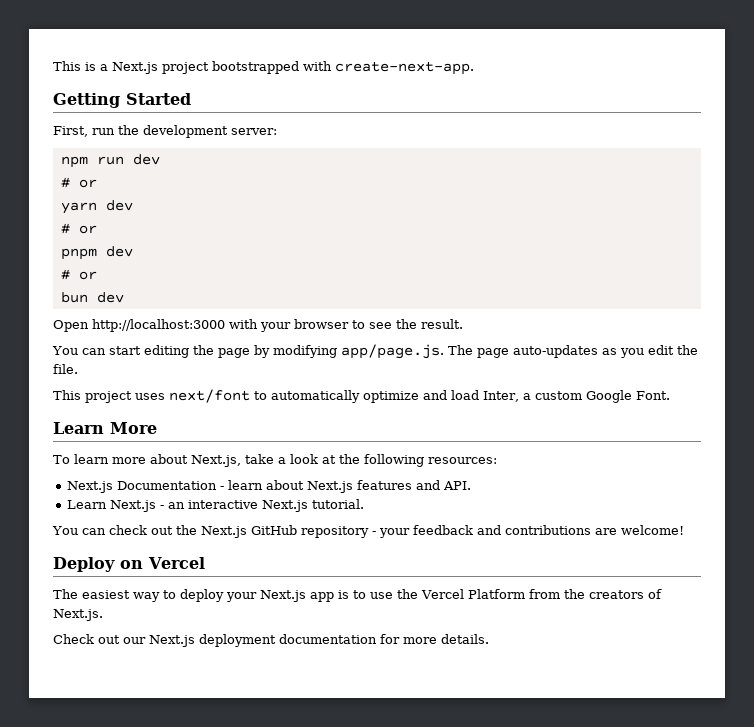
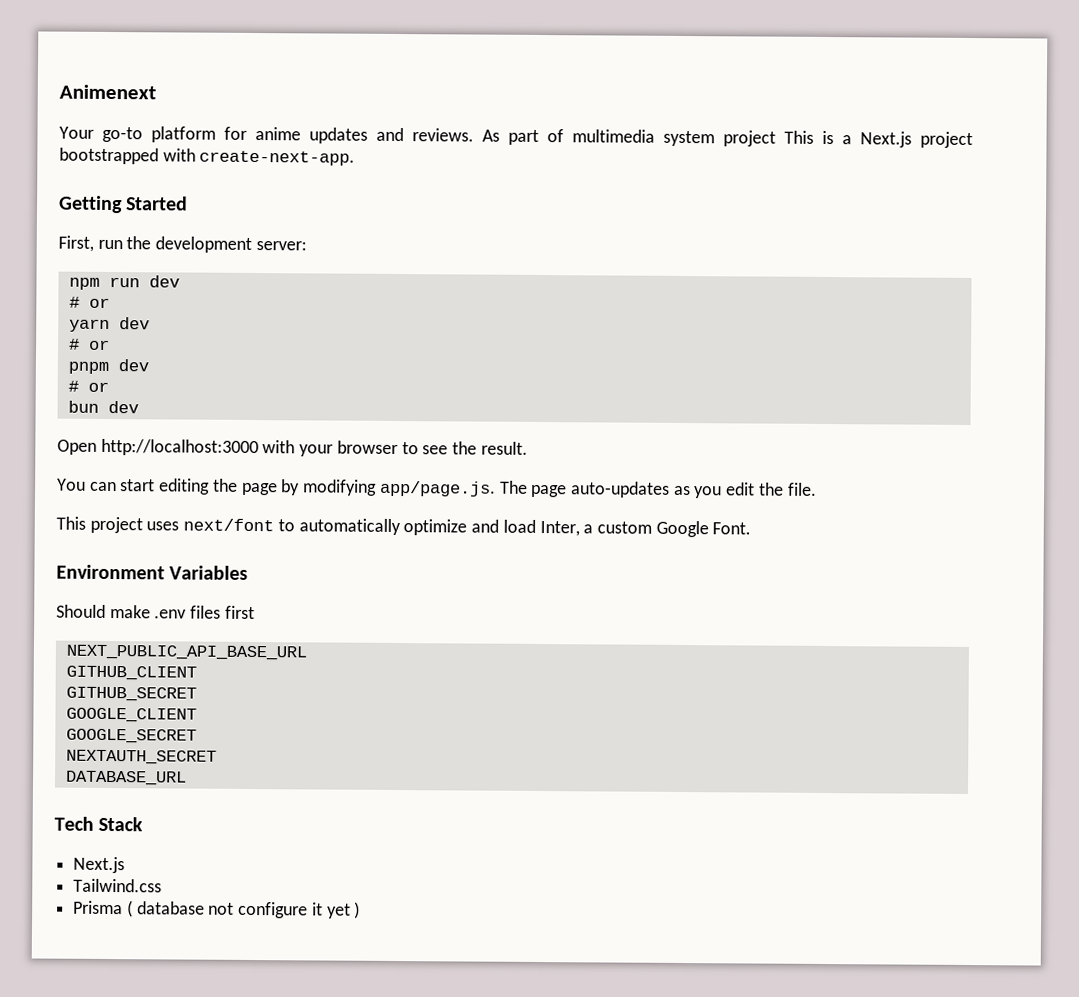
(53, 66) none -> [59,84,156,100] [59,126,776,147] Animenext // Your go-to platform for anime updates and reviews. As part of multimedia system project
[53,422,157,434] [53,454,497,467] [66,480,471,493] [66,499,364,512] [52,525,684,538] [53,557,205,572] [53,589,662,602] [53,609,103,621] [53,634,489,647] Learn More // To learn more about Next.js, take a look at the following resources: // Next.js Documentation - learn about Next.js features and API. // Learn Next.js - an interactive Next.js tutorial. // You can check out the Next.js GitHub repository - your feedback and contributions are welcome! // Deploy on Vercel // The easiest way to deploy your Next.js app is to use the Vercel Platform from the creators of Next.js. // Check out our Next.js deployment documentation for more details. -> [56,564,249,580] [56,604,255,620] [65,644,307,661] [65,665,197,681] [65,686,197,702] [65,707,197,723] [65,728,197,744] [65,749,217,765] [64,770,187,786] [54,816,144,832] [73,856,126,874] [73,878,163,893] [73,900,361,919] Environment Variables // Should make .env files first // NEXT_PUBLIC_API_BASE_URL // GITHUB_CLIENT // GITHUB_SECRET // GOOGLE_CLIENT // GOOGLE_SECRET // NEXTAUTH_SECRET // DATABASE_URL // Tech Stack // Next.js // Tailwind.css // Prisma ( database not configure it yet )

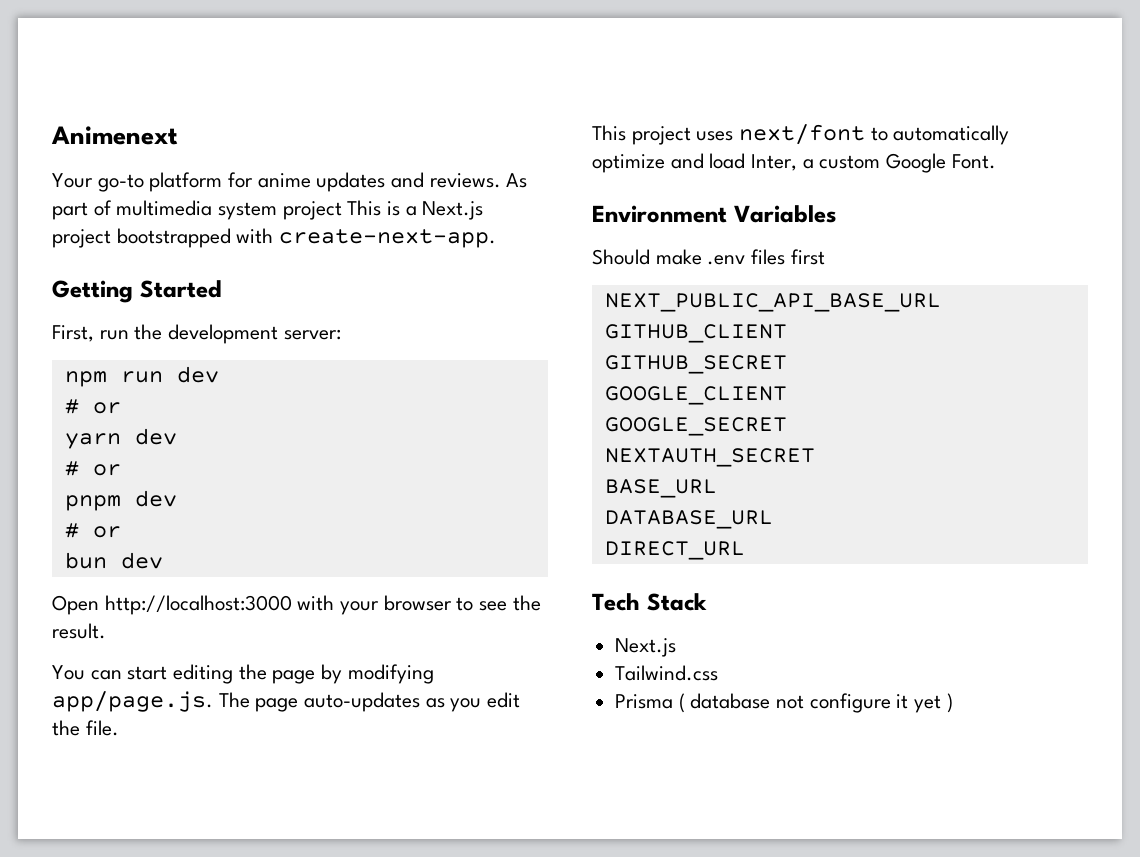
(217, 757) none -> [604,479,717,498] // BASE_URL
(187, 778) none -> [604,541,745,560] // DIRECT_URL

